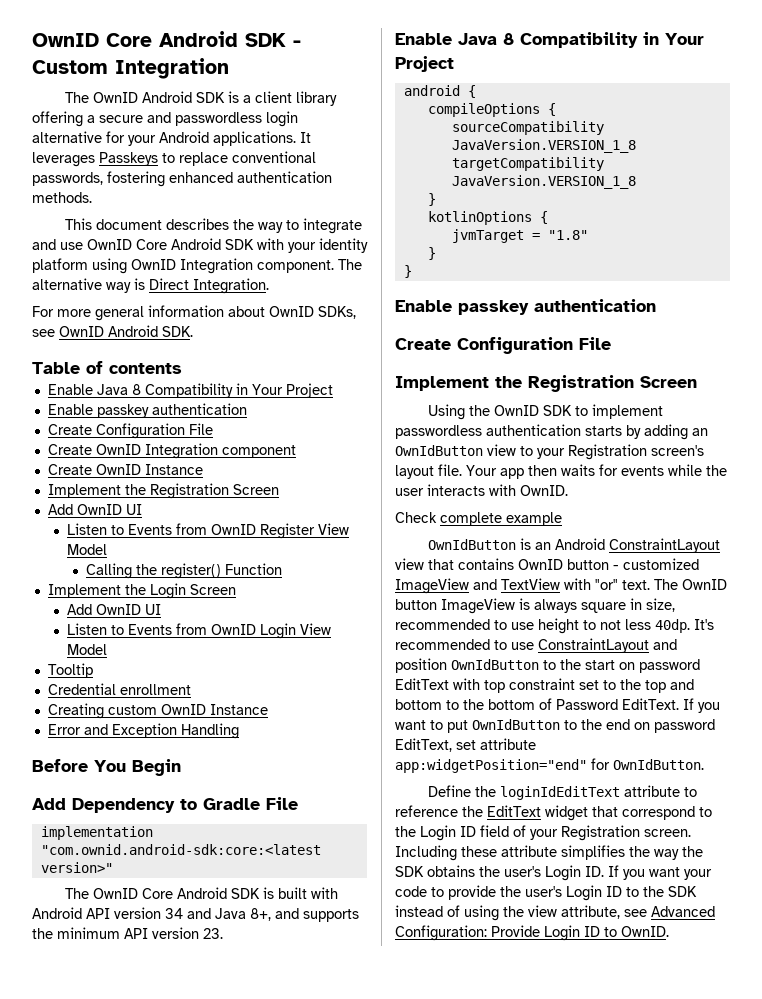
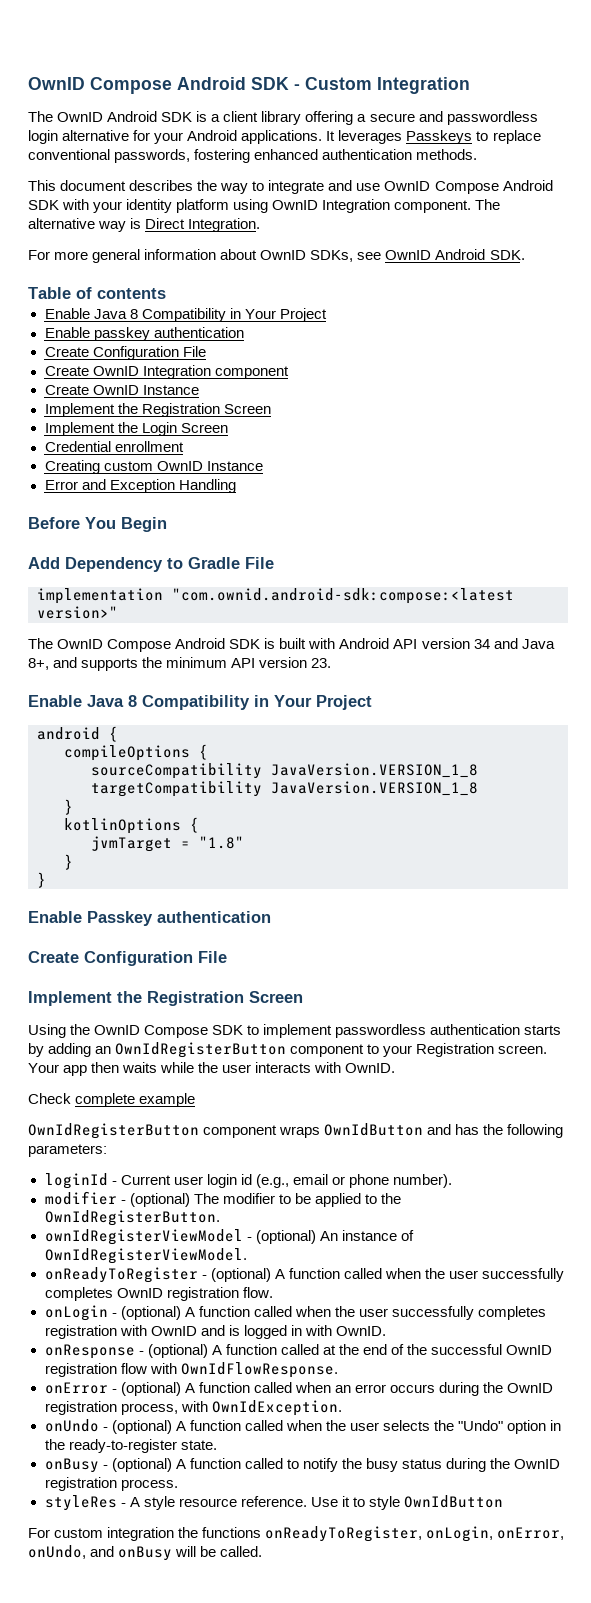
[32,33,152,47] OwnID Core -> [28,77,172,94] OwnID Compose
[136,239,167,250] Core -> [434,181,499,194] Compose
[47,504,142,515] [66,523,349,539] [66,544,107,555] [85,563,282,579] [47,583,236,599] [66,604,161,615] [66,623,331,639] [66,644,107,655] [47,663,93,678] Add OwnID UI // Listen to Events from OwnID Register View Model // Calling the register() Function // Implement the Login Screen // Add OwnID UI // Listen to Events from OwnID Login View Model // Tooltip -> [44,422,228,436] Implement the Login Screen
[40,844,321,855] "com.ownid.android-sdk:core:<latest -> [172,588,514,604] "com.ownid.android-sdk:compose:<latest
[141,888,173,899] Core -> [107,639,172,652] Compose
[458,300,529,315] passkey -> [87,911,153,926] Passkey
(539, 410) none -> [144,1025,209,1038] Compose
[395,444,516,456] OwnIdButton view -> [115,1042,365,1058] OwnIdRegisterButton component
[651,445,704,456] [395,464,462,479] screen's layout file. -> [498,1045,548,1054] screen.
[599,464,664,476] for events -> (158, 1067) none
[427,538,720,553] [395,558,699,570] [395,578,727,594] [395,598,675,614] [395,618,714,634] [395,638,677,653] [395,658,700,673] [395,678,694,693] [395,698,720,713] [395,719,715,733] [395,738,536,752] [395,758,704,773] [427,785,697,800] [395,805,712,821] [395,825,691,841] [395,845,703,861] [395,865,712,881] [395,885,697,901] [395,905,715,921] [395,925,669,941] OwnIdButton is an Android ConstraintLayout view that contains OwnID button - customized ImageView and TextView with "or" text. The OwnID button ImageView is always square in size, recommended to use height to not less 40dp. It's recommended to use ConstraintLayout and position OwnIdButton to the start on password EditText with top constraint set to the top and bottom to the bottom of Password EditText. If you want to put OwnIdButton to the end on password EditText, set attribute app:widgetPosition="end" for OwnIdButton. // Define the loginIdEditText attribute to reference the EditText widget that correspond to the Login ID field of your Registration screen. Including these attribute simplifies the way the SDK obtains the user's Login ID. If you want your code to provide the user's Login ID to the SDK instead of using the view attribute, see Advanced Configuration: Provide Login ID to OwnID. -> [28,1123,564,1139] [28,1144,107,1157] [44,1173,453,1189] [44,1191,401,1207] [44,1210,220,1226] [44,1229,414,1245] [44,1248,247,1264] [44,1267,564,1283] [44,1287,273,1301] [44,1305,546,1321] [44,1325,386,1339] [44,1344,553,1359] [44,1362,338,1378] [44,1382,554,1396] [44,1400,342,1416] [44,1419,562,1434] [44,1439,217,1453] [44,1458,561,1473] [44,1477,178,1491] [44,1495,504,1511] [28,1526,565,1542] [28,1545,263,1561] OwnIdRegisterButton component wraps OwnIdButton and has the following parameters: // loginId - Current user login id (e.g., email or phone number). // modifier - (optional) The modifier to be applied to the OwnIdRegisterButton. // ownIdRegisterViewModel - (optional) An instance of OwnIdRegisterViewModel. // onReadyToRegister - (optional) A function called when the user successfully completes OwnID registration flow. // onLogin - (optional) A function called when the user successfully completes registration with OwnID and is logged in with OwnID. // onResponse - (optional) A function called at the end of the successful OwnID registration flow with OwnIdFlowResponse. // onError - (optional) A function called when an error occurs during the OwnID registration process, with OwnIdException. // onUndo - (optional) A function called when the user selects the "Undo" option in the ready-to-register state. // onBusy - (optional) A function called to notify the busy status during the OwnID registration process. // styleRes - A style resource reference. Use it to style OwnIdButton // For custom integration the functions onReadyToRegister, onLogin, onError, onUndo, and onBusy will be called.

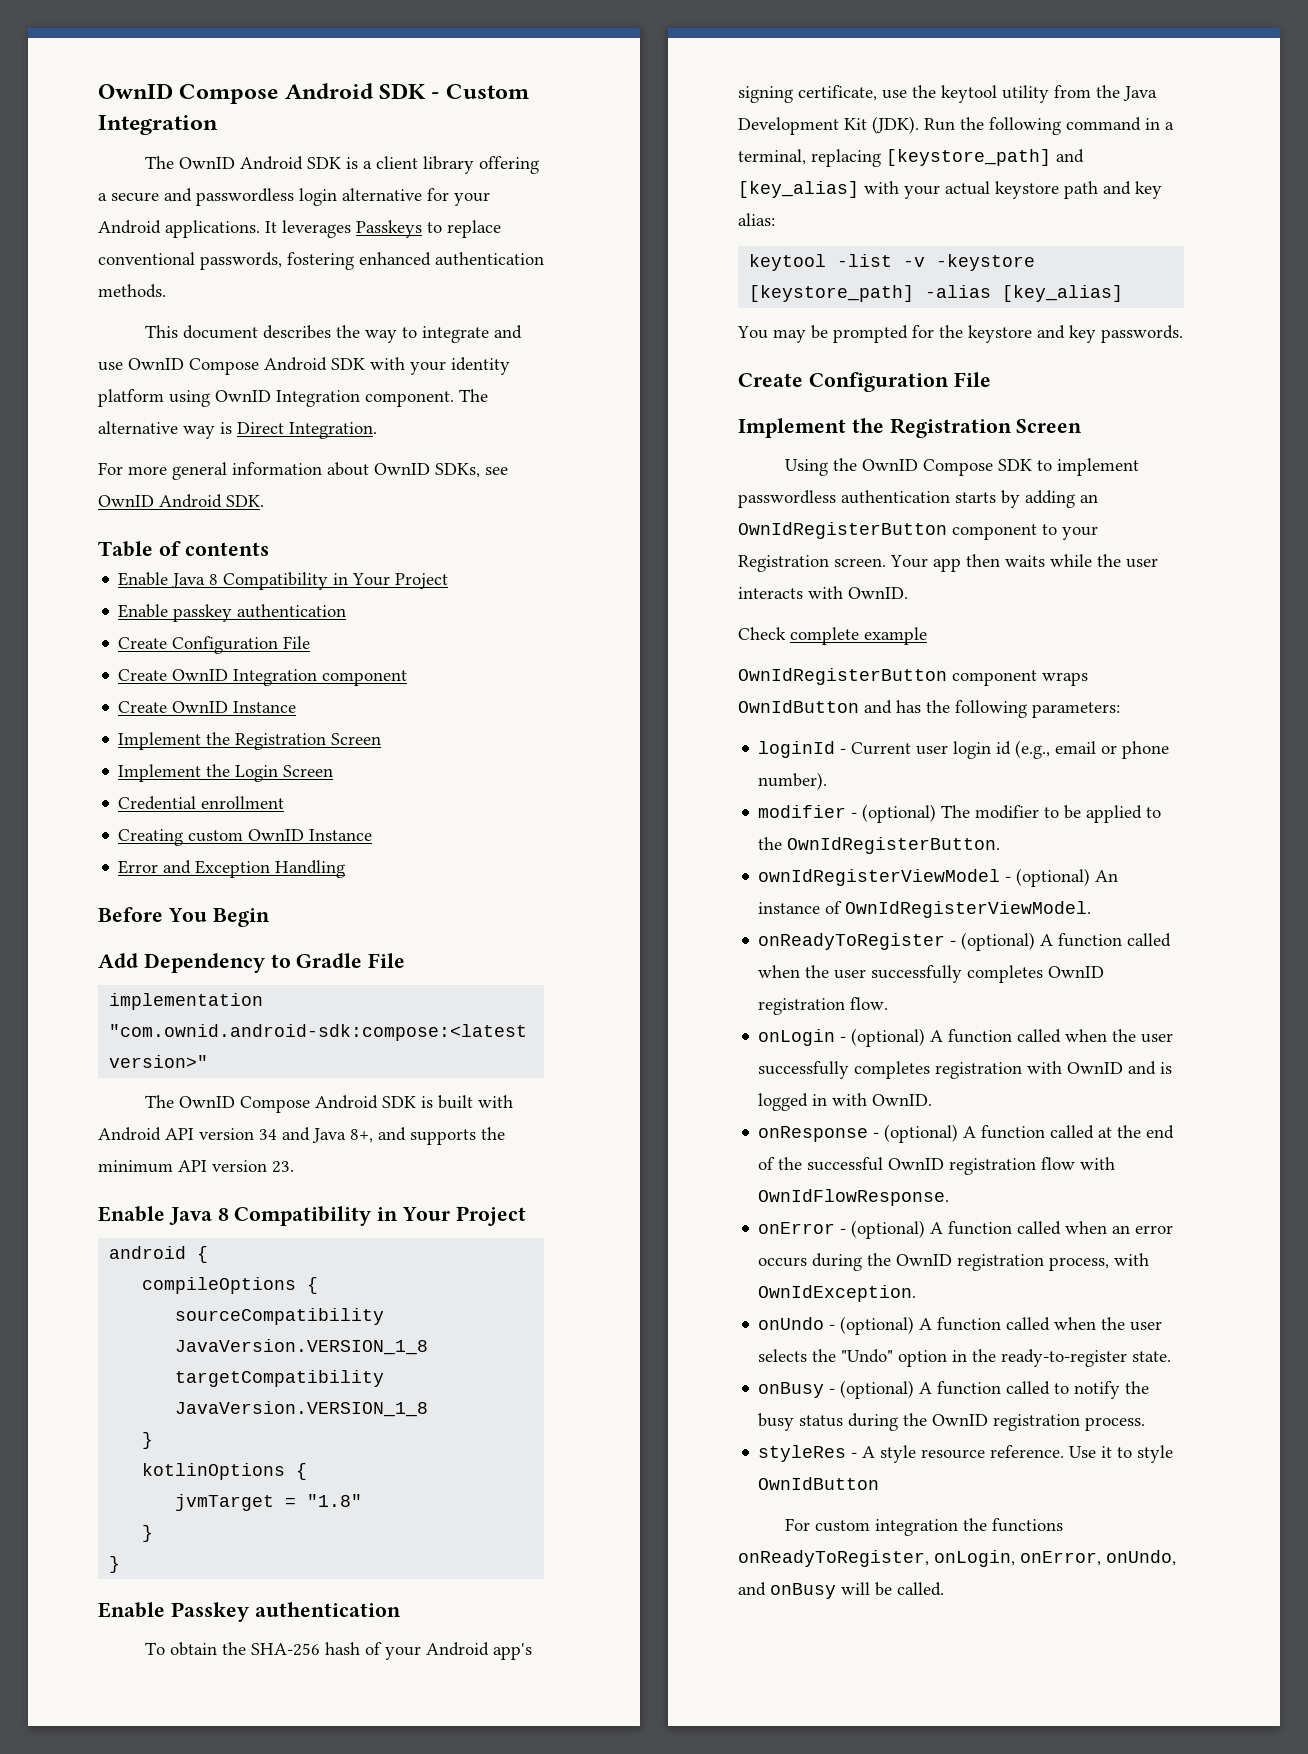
(271, 917) none -> [145,1642,533,1660] [738,85,1157,103] [738,116,1174,135] [738,149,1084,167] [738,181,1162,199] [738,213,775,226] [749,254,1036,271] [749,285,1124,302] [737,325,1183,343] // To obtain the SHA-256 hash of your Android app's signing certificate, use the keytool utility from the Java Development Kit (JDK). Run the following command in a terminal, replacing [keystore_path] and [key_alias] with your actual keystore path and key alias: // keytool -list -v -keystore [keystore_path] -alias [key_alias] // You may be prompted for the keystore and key passwords.

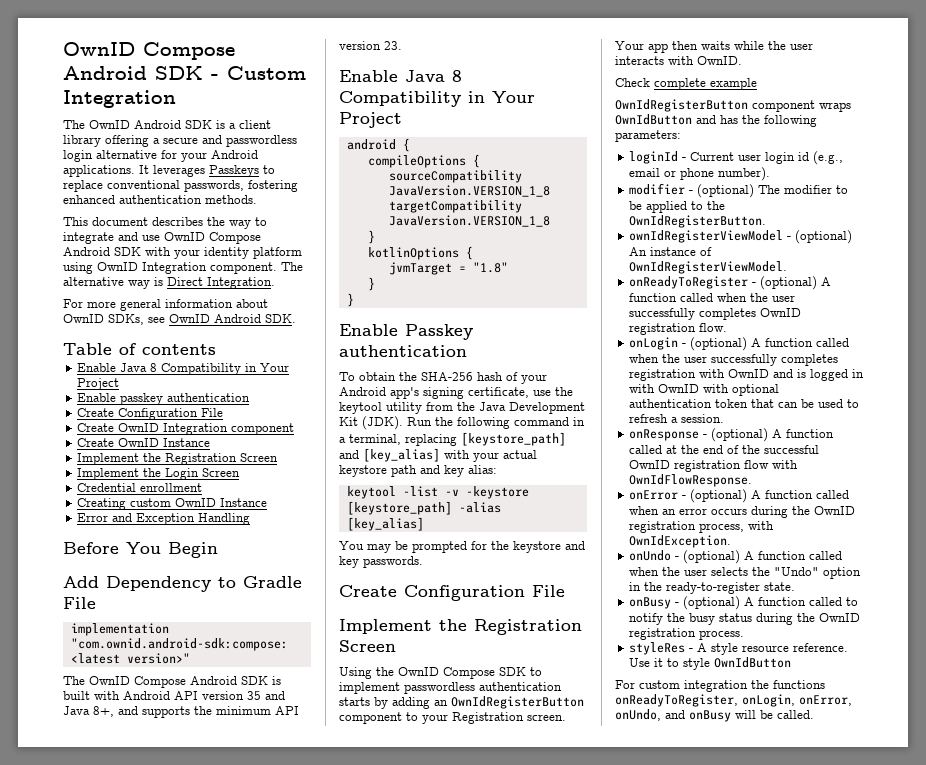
[259,1129,277,1140] 34 -> [247,691,261,700] 35
[872,1094,933,1106] OwnID. -> [657,384,779,396] [628,399,859,408] [628,414,724,423] OwnID with optional authentication token that can be used to refresh a session.

